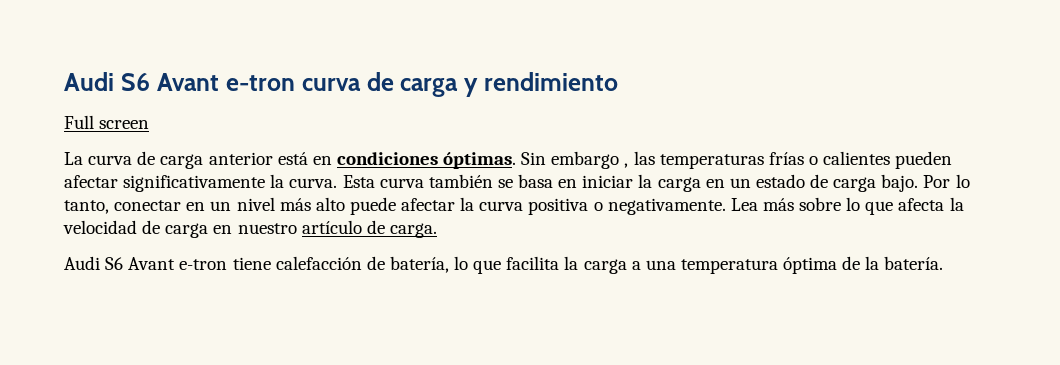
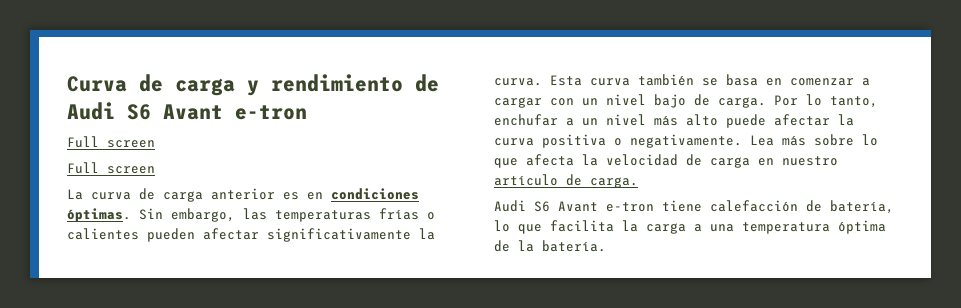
[64,72,618,97] Audi S6 Avant e-tron curva de carga y rendimiento -> [67,74,439,96] [67,102,307,120] [67,136,155,148] Curva de carga y rendimiento de Audi S6 Avant e-tron // Full screen
[277,152,308,165] está -> [283,192,299,200] es
[551,151,629,169] embargo , -> [171,208,235,222] embargo,
[582,174,919,192] iniciar la carga en un estado de carga bajo. -> [790,78,870,86] [494,94,766,108] comenzar a cargar con un nivel bajo de carga.
[114,200,206,211] conectar en -> [494,114,574,126] enchufar a

